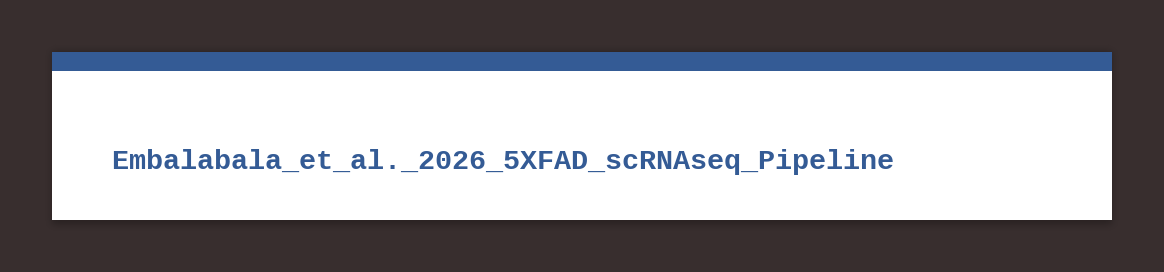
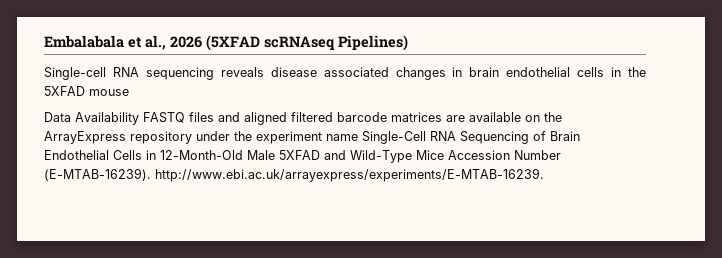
[112,149,894,175] Embalabala_et_al._2026_5XFAD_scRNAseq_Pipeline -> [44,35,408,51] [44,67,646,80] [44,86,129,96] [44,112,562,125] [44,131,580,144] [44,150,561,163] [44,168,544,182] Embalabala et al., 2026 (5XFAD scRNAseq Pipelines) // Single-cell RNA sequencing reveals disease associated changes in brain endothelial cells in the 5XFAD mouse // Data Availability FASTQ files and aligned filtered barcode matrices are available on the ArrayExpress repository under the experiment name Single-Cell RNA Sequencing of Brain Endothelial Cells in 12-Month-Old Male 5XFAD and Wild-Type Mice Accession Number (E-MTAB-16239). http://www.ebi.ac.uk/arrayexpress/experiments/E-MTAB-16239.

